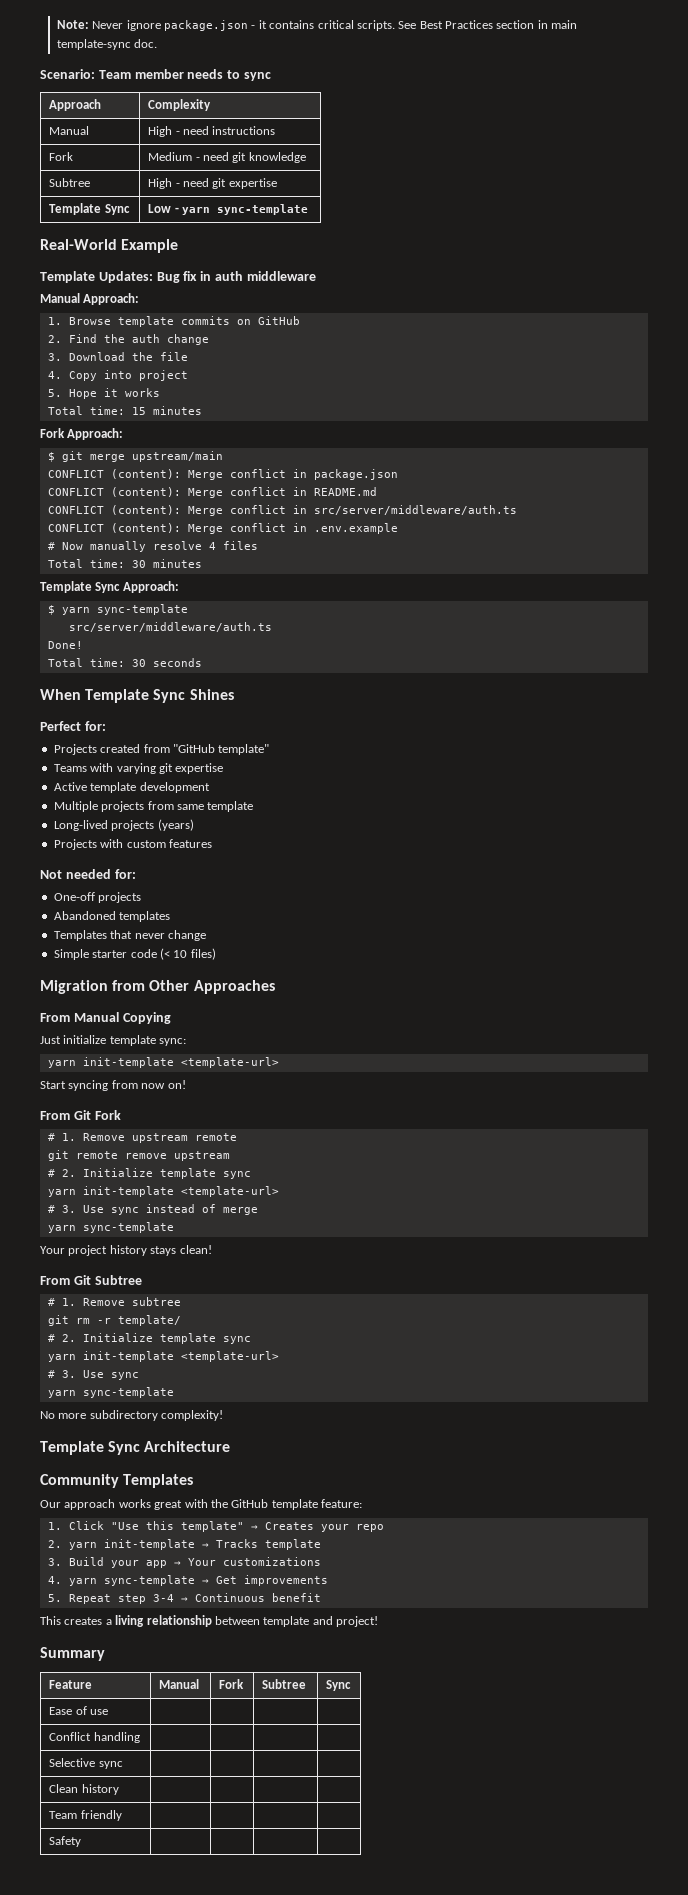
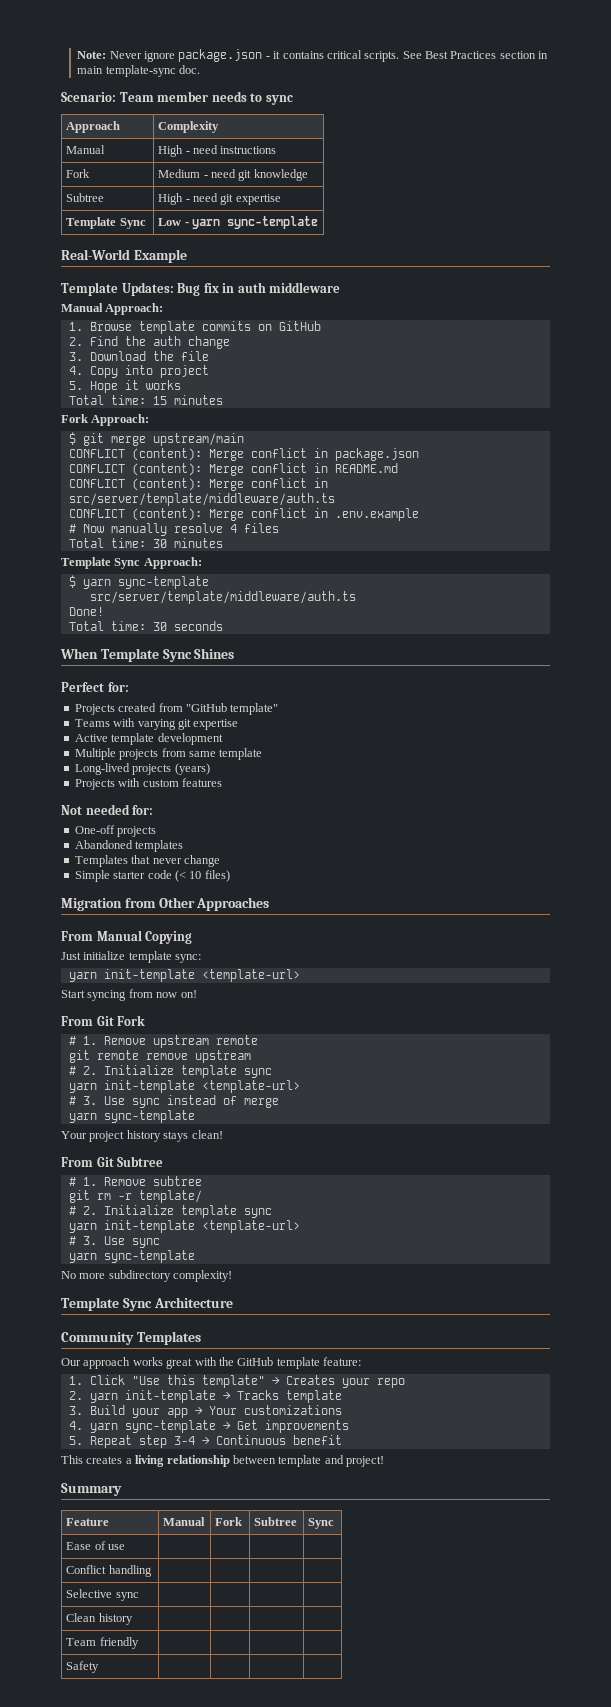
[313,505,517,515] src/server/middleware/auth.ts -> [68,493,335,506] src/server/template/middleware/auth.ts
[68,622,272,632] src/server/middleware/auth.ts -> [89,591,356,604] src/server/template/middleware/auth.ts

